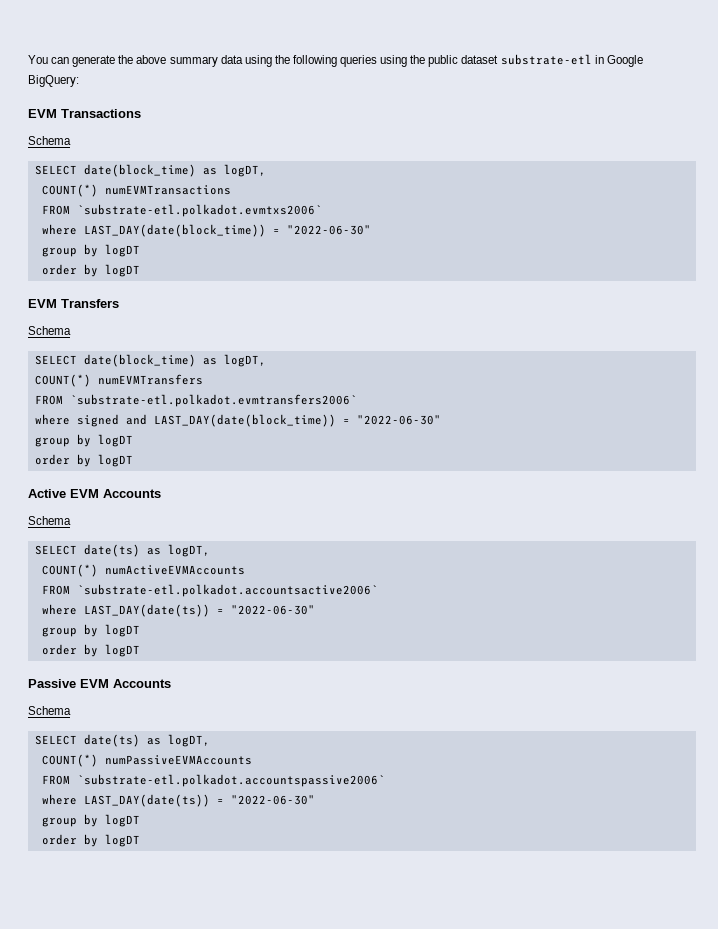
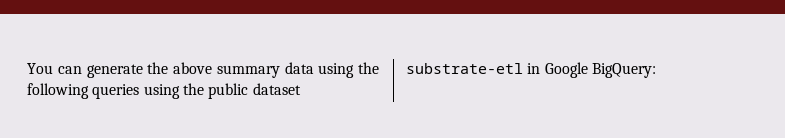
[28,109,141,118] [28,136,71,145] [34,164,266,177] [41,184,231,197] [41,204,322,217] [41,224,371,237] [41,244,140,257] [41,264,140,277] [28,299,119,308] [28,326,71,335] [34,354,266,367] [34,374,203,387] [34,394,357,407] [34,414,441,427] [34,434,133,447] [34,454,133,467] [28,489,161,498] [28,516,71,525] [34,544,210,557] [41,564,245,577] [41,584,378,597] [41,604,315,617] [41,624,140,637] [41,644,140,657] [28,679,171,688] [28,706,71,715] [34,734,210,747] [41,754,252,767] [41,774,385,787] [41,794,315,807] [41,814,140,827] [41,834,140,847] // EVM Transactions // Schema // SELECT date(block_time) as logDT, // COUNT(*) numEVMTransactions // FROM `substrate-etl.polkadot.evmtxs2006` // where LAST_DAY(date(block_time)) = "2022-06-30" // group by logDT // order by logDT // EVM Transfers // Schema // SELECT date(block_time) as logDT, // COUNT(*) numEVMTransfers // FROM `substrate-etl.polkadot.evmtransfers2006` // where signed and LAST_DAY(date(block_time)) = "2022-06-30" // group by logDT // order by logDT // Active EVM Accounts // Schema // SELECT date(ts) as logDT, // COUNT(*) numActiveEVMAccounts // FROM `substrate-etl.polkadot.accountsactive2006` // where LAST_DAY(date(ts)) = "2022-06-30" // group by logDT // order by logDT // Passive EVM Accounts // Schema // SELECT date(ts) as logDT, // COUNT(*) numPassiveEVMAccounts // FROM `substrate-etl.polkadot.accountspassive2006` // where LAST_DAY(date(ts)) = "2022-06-30" // group by logDT // order by logDT -> (656, 70) none

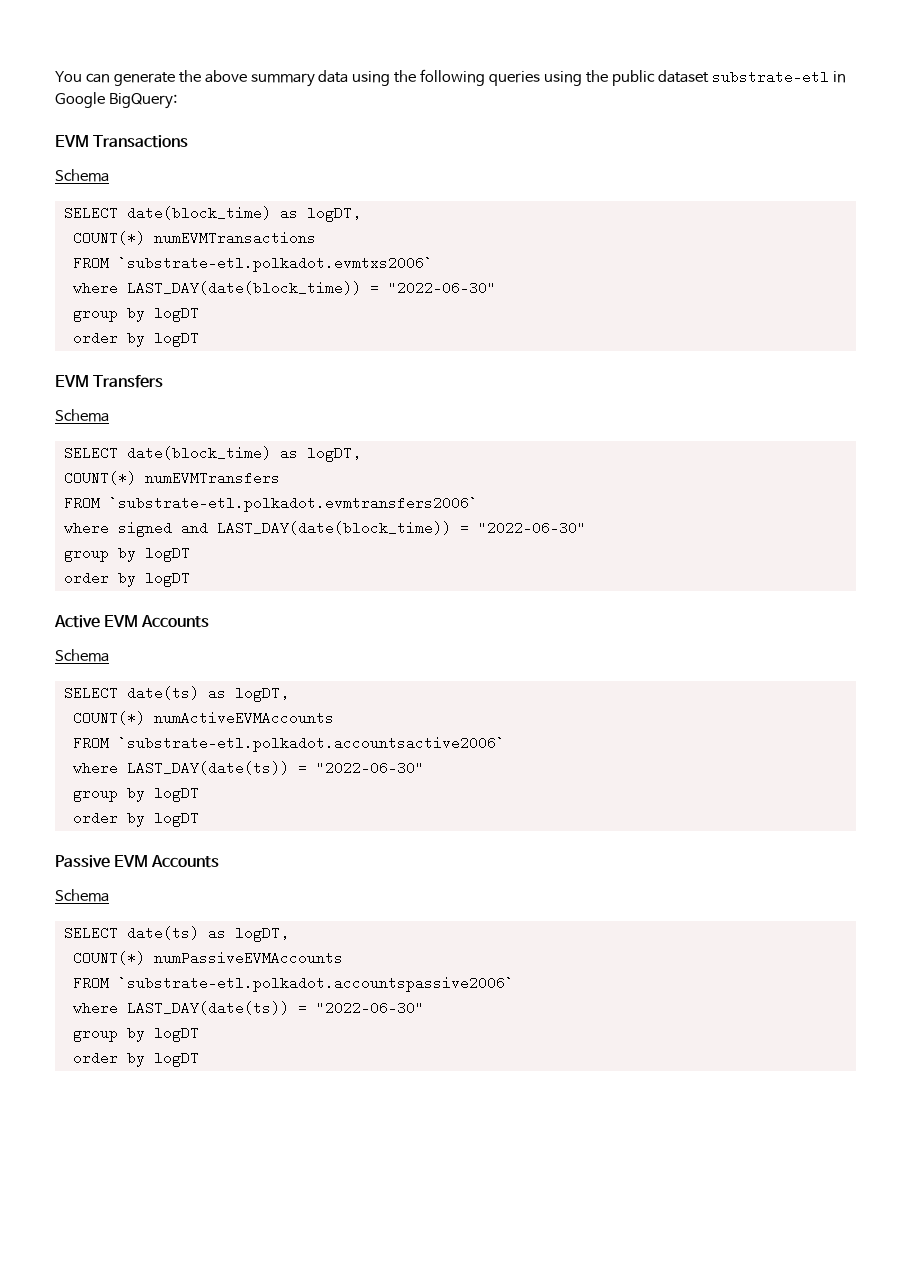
(656, 70) none -> [55,135,189,148] [55,169,109,182] [63,206,361,222] [72,231,316,245] [72,256,433,272] [72,281,496,295] [72,306,199,322] [72,331,199,347] [55,375,164,388] [55,409,109,422] [63,446,361,462] [63,471,280,485] [63,496,478,512] [63,521,586,537] [63,546,190,562] [63,571,190,587] [54,615,210,628] [55,649,109,662] [63,686,289,702] [72,711,334,725] [72,736,505,752] [72,761,424,775] [72,786,199,802] [72,811,199,827] [55,855,220,868] [55,889,109,902] [63,926,289,942] [72,951,343,965] [72,976,514,992] [72,1001,424,1015] [72,1026,199,1042] [72,1051,199,1067] // EVM Transactions // Schema // SELECT date(block_time) as logDT, // COUNT(*) numEVMTransactions // FROM `substrate-etl.polkadot.evmtxs2006` // where LAST_DAY(date(block_time)) = "2022-06-30" // group by logDT // order by logDT // EVM Transfers // Schema // SELECT date(block_time) as logDT, // COUNT(*) numEVMTransfers // FROM `substrate-etl.polkadot.evmtransfers2006` // where signed and LAST_DAY(date(block_time)) = "2022-06-30" // group by logDT // order by logDT // Active EVM Accounts // Schema // SELECT date(ts) as logDT, // COUNT(*) numActiveEVMAccounts // FROM `substrate-etl.polkadot.accountsactive2006` // where LAST_DAY(date(ts)) = "2022-06-30" // group by logDT // order by logDT // Passive EVM Accounts // Schema // SELECT date(ts) as logDT, // COUNT(*) numPassiveEVMAccounts // FROM `substrate-etl.polkadot.accountspassive2006` // where LAST_DAY(date(ts)) = "2022-06-30" // group by logDT // order by logDT

